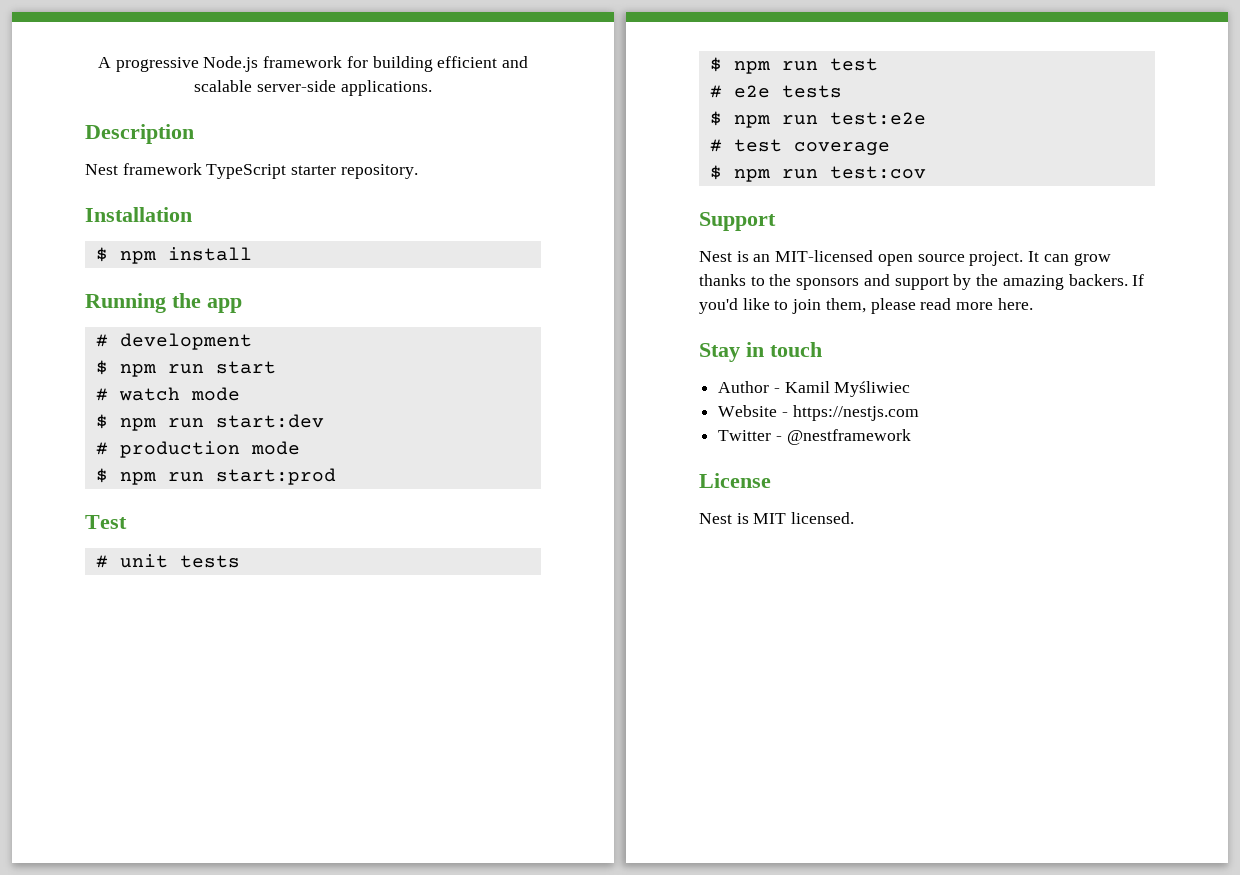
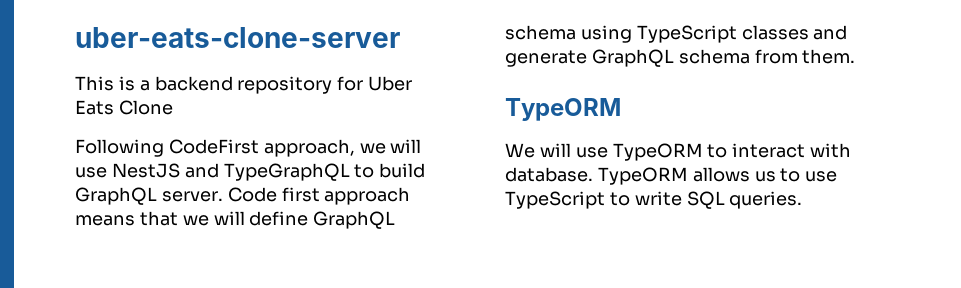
[97,56,529,72] [194,80,432,96] [85,124,194,144] [85,163,418,179] [85,207,192,222] [95,247,252,264] [85,293,242,313] [95,333,252,350] [95,360,276,377] [95,387,240,401] [95,414,324,431] [95,441,300,458] [95,468,336,485] [85,515,127,529] [95,554,240,568] [709,57,878,74] [709,85,842,98] [709,111,926,128] [709,139,890,155] [709,165,926,182] [699,212,776,231] [699,250,1111,266] [699,274,1145,290] [699,298,1033,314] [699,342,822,362] [718,381,911,397] [718,405,919,421] [718,429,911,445] [699,473,771,488] [699,512,855,524] A progressive Node.js framework for building efficient and scalable server-side applications. // Description // Nest framework TypeScript starter repository. // Installation // $ npm install // Running the app // # development // $ npm run start // # watch mode // $ npm run start:dev // # production mode // $ npm run start:prod // Test // # unit tests // $ npm run test // # e2e tests // $ npm run test:e2e // # test coverage // $ npm run test:cov // Support // Nest is an MIT-licensed open source project. It can grow thanks to the sponsors and support by the amazing backers. If you'd like to join them, please read more here. // Stay in touch // Author - Kamil Myśliwiec // Website - https://nestjs.com // Twitter - @nestframework // License // Nest is MIT licensed. -> [75,27,400,48] [75,76,413,94] [75,100,173,115] [75,139,422,157] [75,163,426,181] [75,187,411,205] [75,211,396,229] [505,25,848,43] [505,49,856,67] [505,98,621,121] [505,143,852,161] [505,167,838,185] [505,191,803,209] uber-eats-clone-server // This is a backend repository for Uber Eats Clone // Following CodeFirst approach, we will use NestJS and TypeGraphQL to build GraphQL server. Code first approach means that we will define GraphQL schema using TypeScript classes and generate GraphQL schema from them. // TypeORM // We will use TypeORM to interact with database. TypeORM allows us to use TypeScript to write SQL queries.

